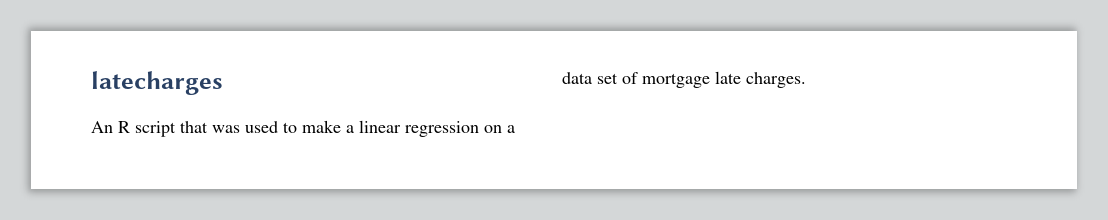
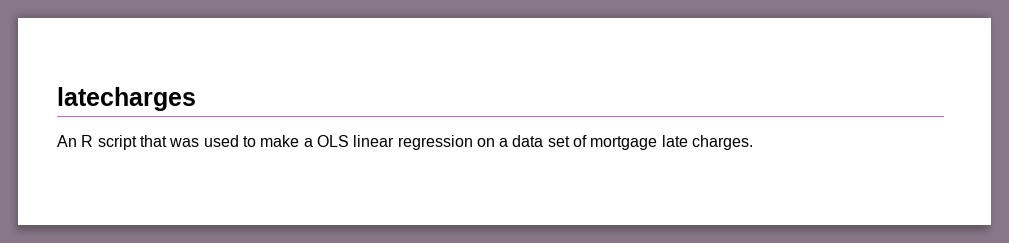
(354, 129) none -> [316,135,349,147] OLS

